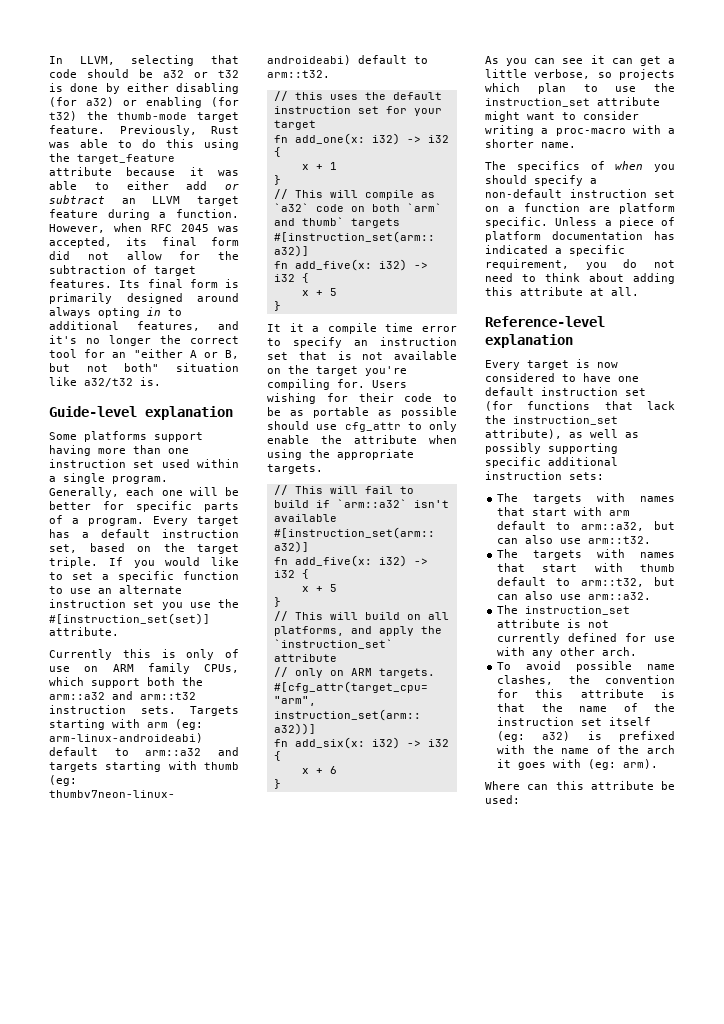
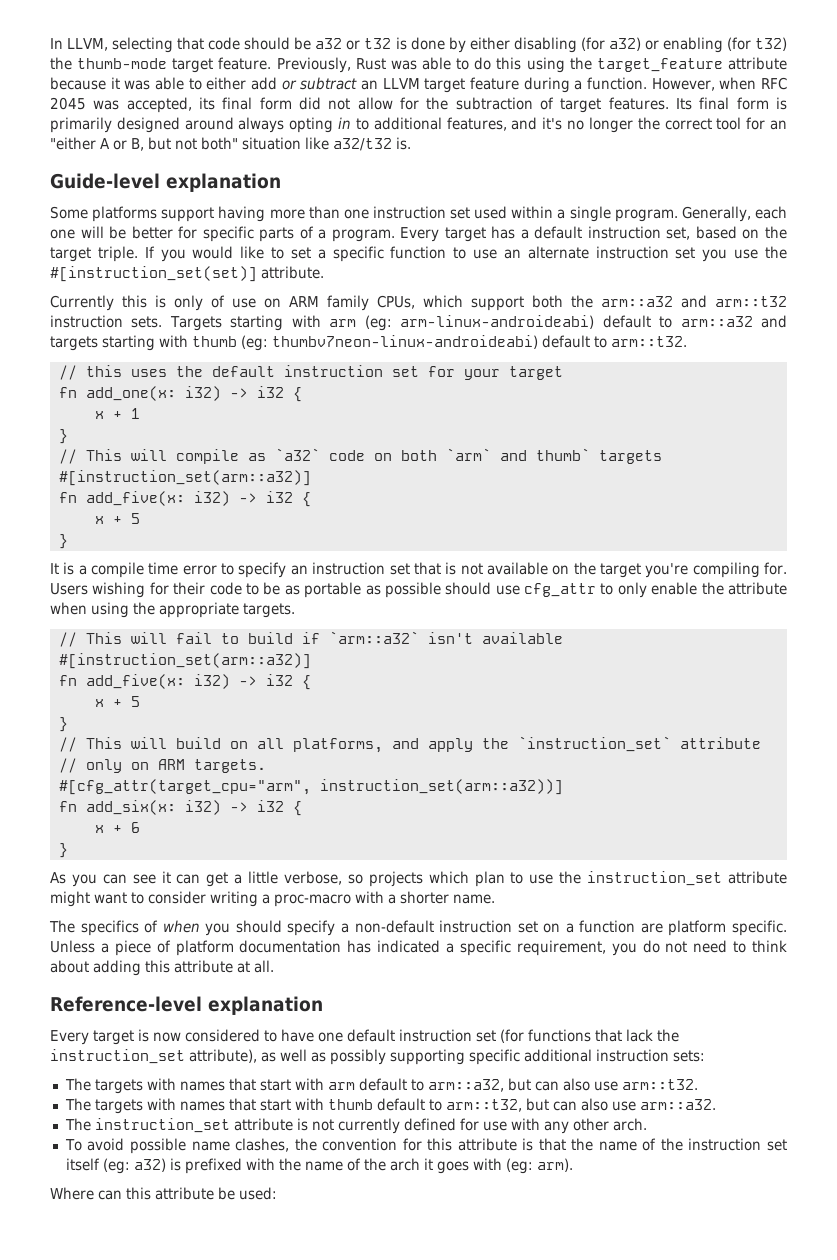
[289,323,304,332] it -> [63,562,75,575] is

